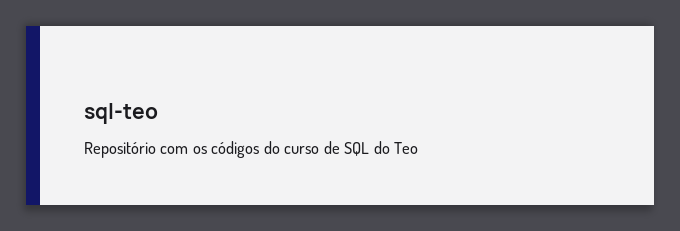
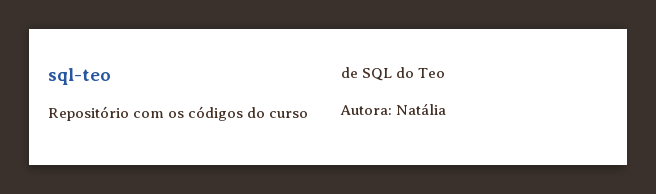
(419, 148) none -> [340,103,447,115] // Autora: Natália

